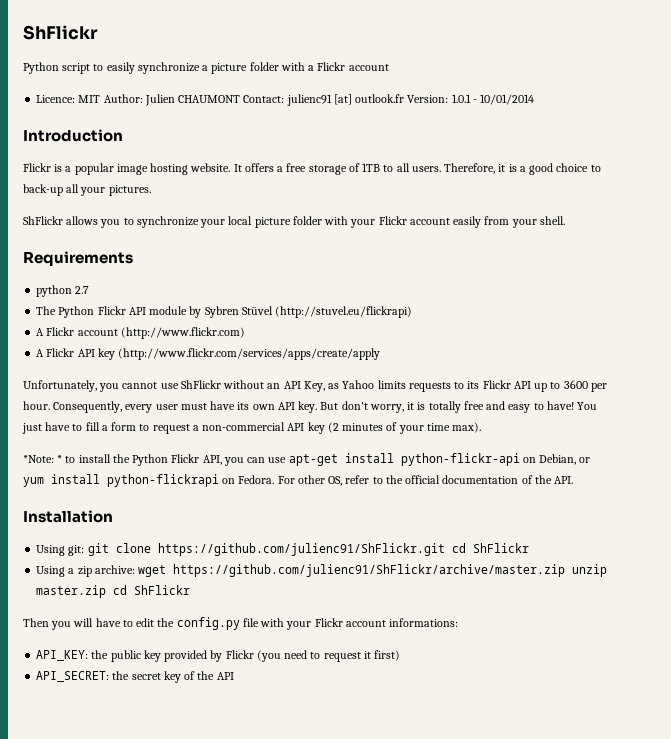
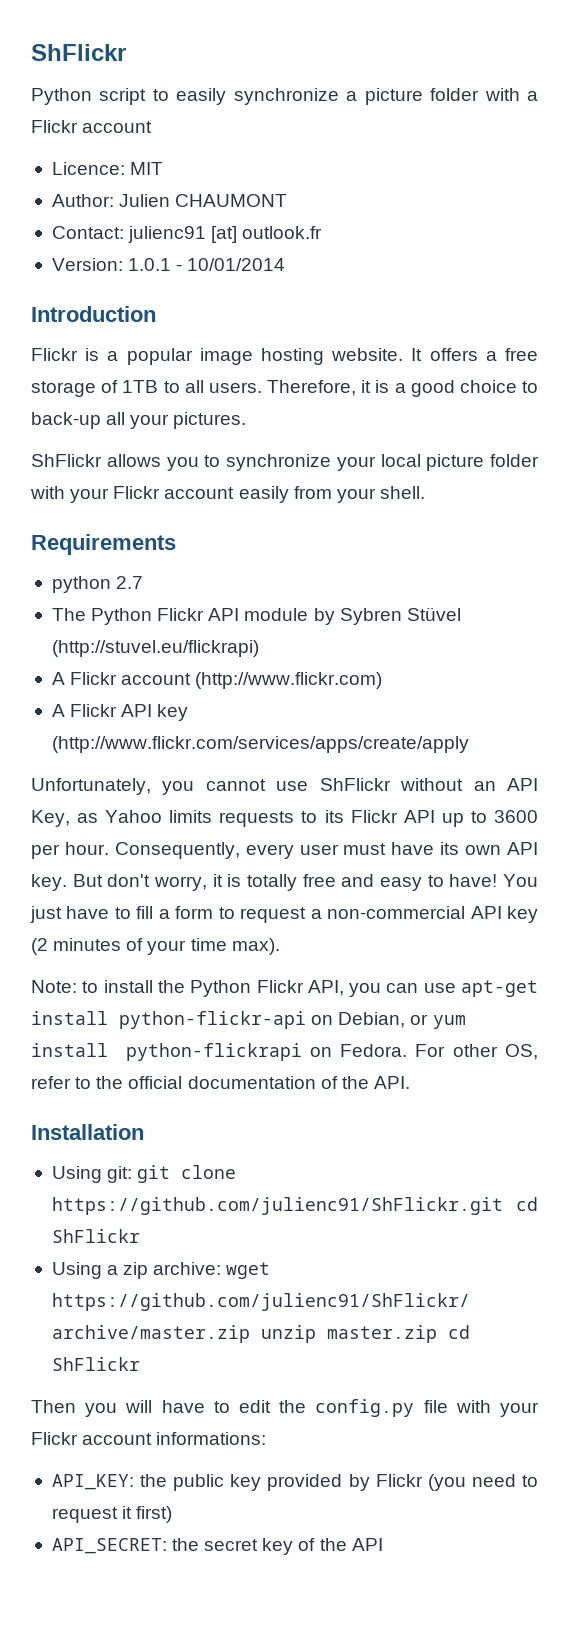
(101, 99) none -> (164, 168) //
(241, 99) none -> (288, 200) //
(405, 98) none -> (323, 232) //
[23,455,63,463] *Note: * -> [31,980,77,993] Note:

